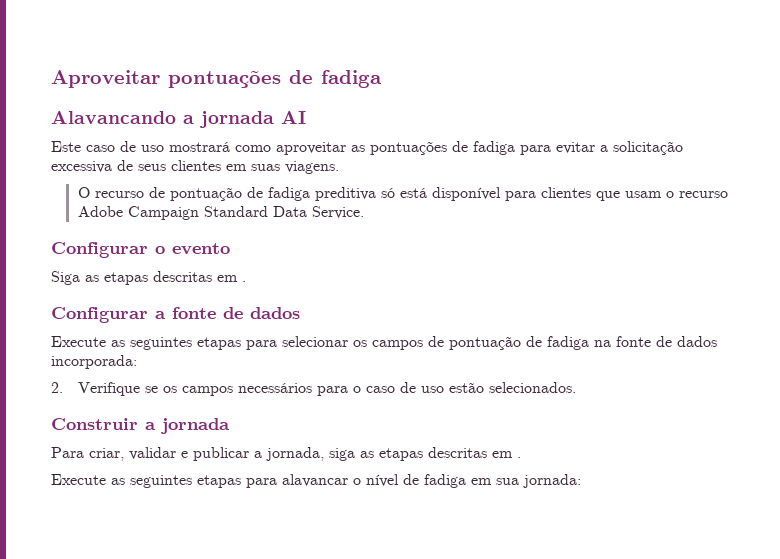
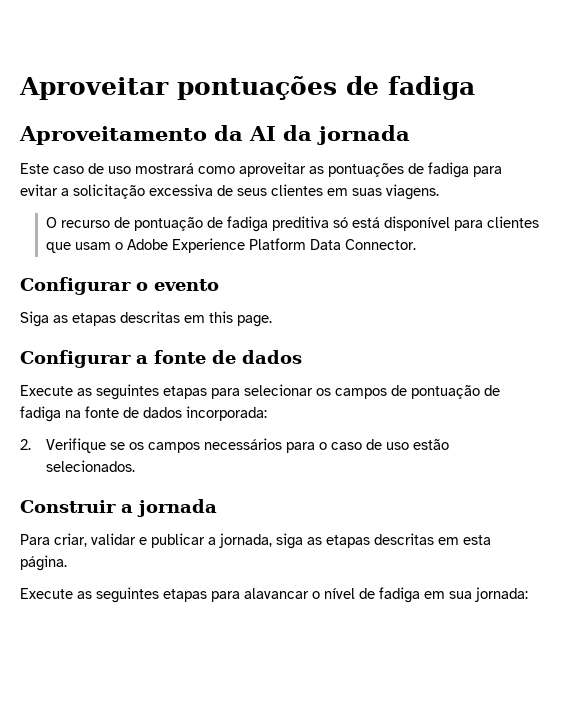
[51,111,306,128] Alavancando a jornada AI -> [19,125,410,145] Aproveitamento da AI da jornada
[678,191,728,198] [77,206,364,220] recurso Adobe Campaign Standard Data Service. -> [126,238,416,253] Adobe Experience Platform Data Connector.
[242,281,246,282] . -> [209,311,272,327] this page.
[517,457,521,458] . -> [463,535,491,545] [20,555,67,571] esta página.

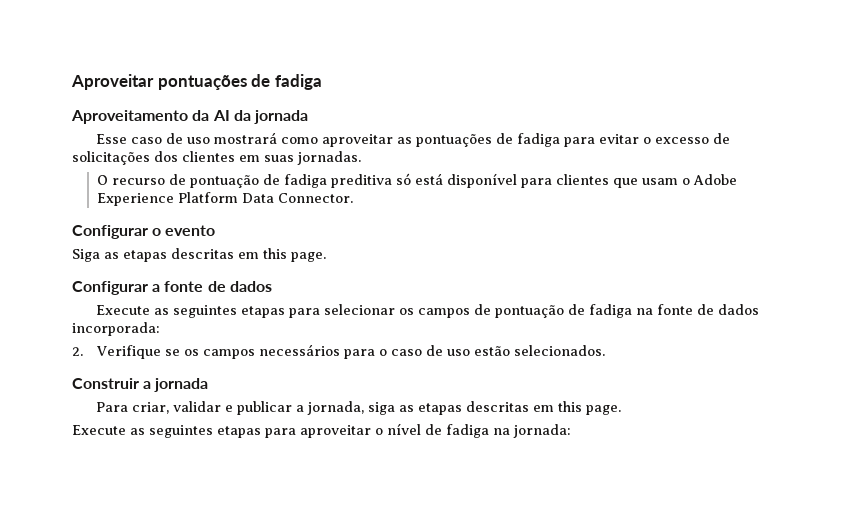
[20,163,49,174] Este -> [95,134,127,144] Esse
[61,184,267,199] a solicitação excessiva de seus -> [642,133,730,144] [72,151,178,165] o excesso de solicitações dos
[386,184,439,200] viagens. -> [297,151,361,165] jornadas.
[463,535,491,545] [20,555,67,571] [20,587,309,603] esta página. // Execute as seguintes etapas para alavancar -> [557,401,621,415] [72,425,371,438] this page. // Execute as seguintes etapas para aproveitar
[424,591,472,599] em sua -> [493,428,510,435] na

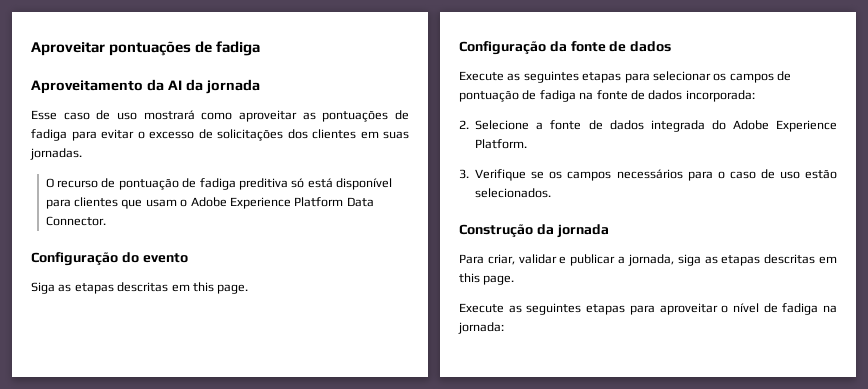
[72,225,162,239] Configurar o -> [31,252,139,266] Configuração do
[72,281,161,295] Configurar a -> [459,41,567,55] Configuração da
(83, 351) none -> [475,120,837,132] [475,139,528,149] [459,169,469,179] Selecione a fonte de dados integrada do Adobe Experience Platform. // 3.
[72,378,152,389] Construir a -> [459,224,554,238] Construção da

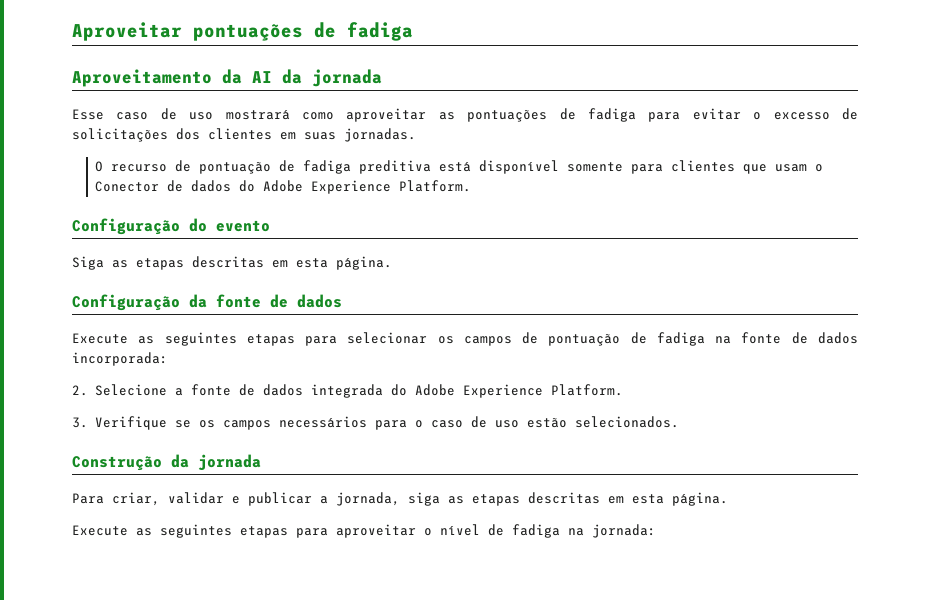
[291,178,305,188] só -> (432, 167) none
(393, 184) none -> [567,162,624,172] somente
[190,197,374,209] [45,216,106,226] Adobe Experience Platform Data Connector. -> [95,180,472,194] Conector de dados do Adobe Experience Platform.
[192,282,249,294] this page. -> [296,256,392,270] esta página.
[459,273,515,285] this page. -> [632,492,728,506] esta página.

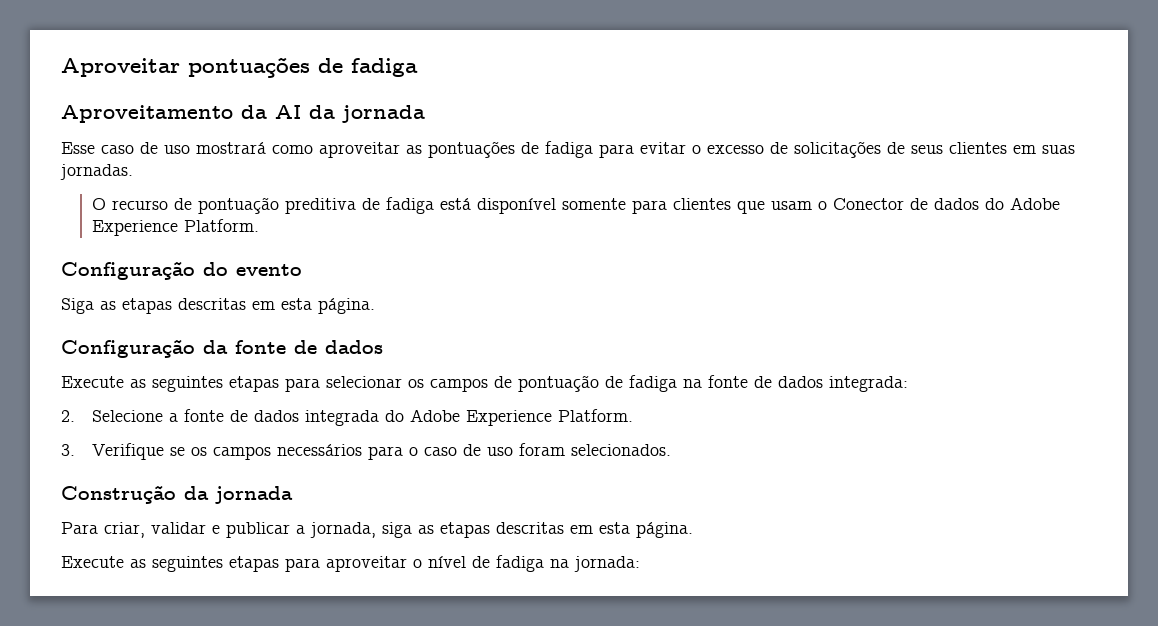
[176,128,200,140] dos -> [887,142,943,154] de seus
[279,160,432,174] de fadiga preditiva -> [284,197,434,214] preditiva de fadiga
[72,352,168,366] incorporada: -> [829,376,908,392] integrada:
[527,417,568,428] estão -> [518,443,565,456] foram

